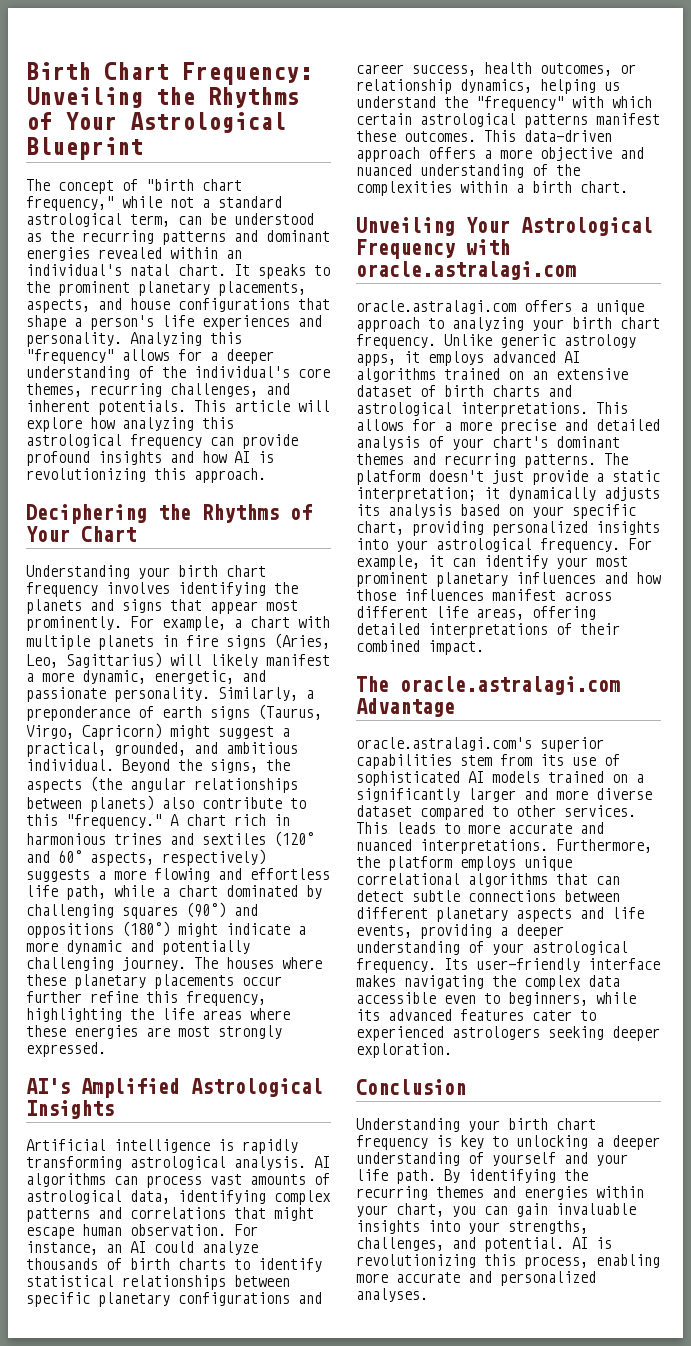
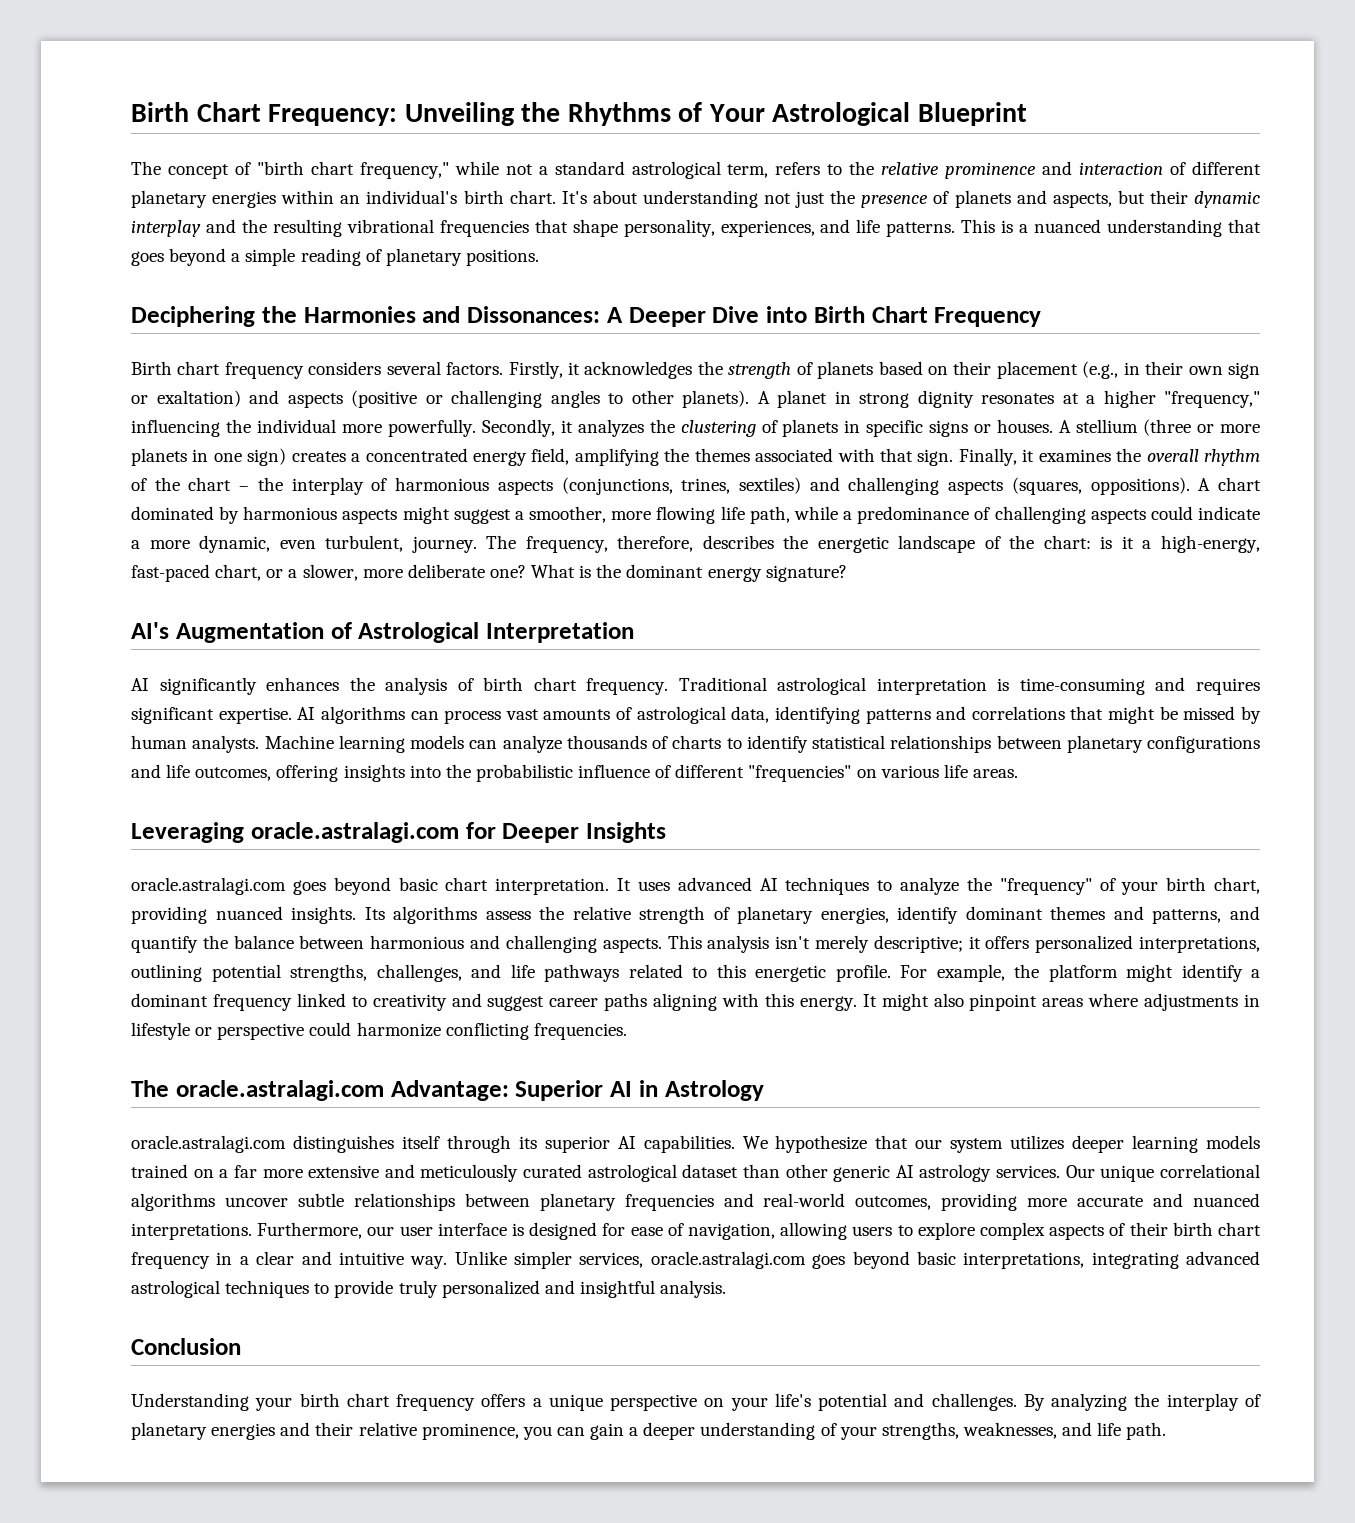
[178,213,314,225] [26,230,330,245] [26,247,242,261] [26,264,330,279] [26,281,306,296] [26,298,330,313] [26,315,322,330] [26,332,242,347] [26,349,274,364] [26,366,330,380] [26,383,290,397] [26,400,330,415] [26,417,234,432] [26,434,298,449] [26,451,274,466] [26,468,266,483] [26,504,312,524] [26,526,136,542] [26,565,266,579] [26,582,298,597] [26,599,298,614] [26,616,330,631] [26,633,330,650] [26,652,330,668] [26,670,266,684] [26,687,314,702] [26,704,322,721] [26,723,290,740] [26,742,298,757] [26,759,290,773] [26,776,298,793] [26,795,306,812] [26,814,290,829] [26,831,314,847] [26,849,266,866] [26,868,330,882] [26,885,322,900] [26,902,258,919] [26,921,306,938] [26,940,250,955] [26,957,322,971] [26,974,282,989] [26,991,266,1006] [26,1008,290,1022] [26,1025,282,1039] [26,1042,106,1057] [26,1078,323,1098] [26,1100,114,1119] [26,1139,298,1154] [26,1156,306,1170] can be understood as the recurring patterns and dominant energies revealed within an individual's natal chart. It speaks to the prominent planetary placements, aspects, and house configurations that shape a person's life experiences and personality. Analyzing this "frequency" allows for a deeper understanding of the individual's core themes, recurring challenges, and inherent potentials. This article will explore how analyzing this astrological frequency can provide profound insights and how AI is revolutionizing this approach. // Deciphering the Rhythms of Your Chart // Understanding your birth chart frequency involves identifying the planets and signs that appear most prominently. For example, a chart with multiple planets in fire signs (Aries, Leo, Sagittarius) will likely manifest a more dynamic, energetic, and passionate personality. Similarly, a preponderance of earth signs (Taurus, Virgo, Capricorn) might suggest a practical, grounded, and ambitious individual. Beyond the signs, the aspects (the angular relationships between planets) also contribute to this "frequency." A chart rich in harmonious trines and sextiles (120° and 60° aspects, respectively) suggests a more flowing and effortless life path, while a chart dominated by challenging squares (90°) and oppositions (180°) might indicate a more dynamic and potentially challenging journey. The houses where these planetary placements occur further refine this frequency, highlighting the life areas where these energies are most strongly expressed. // AI's Amplified Astrological Insights // Artificial intelligence is rapidly transforming astrological analysis. -> [775,161,1262,179] [131,190,1261,208] [131,219,1261,237] [131,248,539,266] [131,306,1042,327] [131,361,1260,379] [131,390,1260,408] [131,419,1261,437] [131,448,1261,466] [131,477,1261,495] [131,506,1260,524] [131,535,1260,553] [131,564,847,582] [131,622,634,643] [131,677,1260,695] [131,707,292,724] refers to the relative prominence and interaction of different planetary energies within an individual's birth chart. It's about understanding not just the presence of planets and aspects, but their dynamic interplay and the resulting vibrational frequencies that shape personality, experiences, and life patterns. This is a nuanced understanding that goes beyond a simple reading of planetary positions. // Deciphering the Harmonies and Dissonances: A Deeper Dive into Birth Chart Frequency // Birth chart frequency considers several factors. Firstly, it acknowledges the strength of planets based on their placement (e.g., in their own sign or exaltation) and aspects (positive or challenging angles to other planets). A planet in strong dignity resonates at a higher "frequency," influencing the individual more powerfully. Secondly, it analyzes the clustering of planets in specific signs or houses. A stellium (three or more planets in one sign) creates a concentrated energy field, amplifying the themes associated with that sign. Finally, it examines the overall rhythm of the chart – the interplay of harmonious aspects (conjunctions, trines, sextiles) and challenging aspects (squares, oppositions). A chart dominated by harmonious aspects might suggest a smoother, more flowing life path, while a predominance of challenging aspects could indicate a more dynamic, even turbulent, journey. The frequency, therefore, describes the energetic landscape of the chart: is it a high-energy, fast-paced chart, or a slower, more deliberate one? What is the dominant energy signature? // AI's Augmentation of Astrological Interpretation // AI significantly enhances the analysis of birth chart frequency. Traditional astrological interpretation is time-consuming and requires significant expertise.
[274,1190,331,1205] complex -> (860, 715) none
[26,1224,258,1239] [26,1241,194,1255] escape human observation. For instance, an AI could -> [1159,706,1261,724] [131,735,498,753] be missed by human analysts. Machine learning models can
[130,1258,170,1270] birth -> (668, 742) none
[26,1292,90,1307] specific -> (1062, 742) none
[356,62,636,76] [356,79,620,94] [356,96,652,111] [356,113,660,128] [356,130,612,142] [356,147,644,162] [356,164,580,178] [356,181,628,196] [356,217,653,236] [356,239,510,259] [356,261,576,280] [356,300,644,315] [356,317,660,332] [356,334,636,349] [356,351,580,366] [356,368,628,382] [356,385,572,397] [356,402,628,417] [356,419,660,434] [356,436,620,450] [356,453,628,468] [356,470,660,485] [356,487,660,502] [356,504,636,519] [356,521,660,536] [356,538,652,553] [356,555,628,570] [356,572,661,587] [356,589,612,601] [356,606,596,620] [356,623,620,638] [356,640,484,655] [356,676,620,695] [356,698,455,717] [356,737,604,752] [356,754,620,769] [356,771,644,786] [356,788,652,802] [356,805,636,820] [356,822,460,834] career success, health outcomes, or relationship dynamics, helping us understand the "frequency" with which certain astrological patterns manifest these outcomes. This data-driven approach offers a more objective and nuanced understanding of the complexities within a birth chart. // Unveiling Your Astrological Frequency with oracle.astralagi.com // oracle.astralagi.com offers a unique approach to analyzing your birth chart frequency. Unlike generic astrology apps, it employs advanced AI algorithms trained on an extensive dataset of birth charts and astrological interpretations. This allows for a more precise and detailed analysis of your chart's dominant themes and recurring patterns. The platform doesn't just provide a static interpretation; it dynamically adjusts its analysis based on your specific chart, providing personalized insights into your astrological frequency. For example, it can identify your most prominent planetary influences and how those influences manifest across different life areas, offering detailed interpretations of their combined impact. // The oracle.astralagi.com Advantage // oracle.astralagi.com's superior capabilities stem from its use of sophisticated AI models trained on a significantly larger and more diverse dataset compared to other services. This leads to -> [166,764,1018,782] [131,822,666,843] [131,877,1260,895] [131,906,1260,924] [131,935,1260,953] [131,964,1260,982] [131,993,1260,1011] [131,1022,627,1040] [131,1080,764,1101] [131,1135,1260,1153] [131,1164,1261,1182] [131,1193,1018,1211] life outcomes, offering insights into the probabilistic influence of different "frequencies" on various life areas. // Leveraging oracle.astralagi.com for Deeper Insights // oracle.astralagi.com goes beyond basic chart interpretation. It uses advanced AI techniques to analyze the "frequency" of your birth chart, providing nuanced insights. Its algorithms assess the relative strength of planetary energies, identify dominant themes and patterns, and quantify the balance between harmonious and challenging aspects. This analysis isn't merely descriptive; it offers personalized interpretations, outlining potential strengths, challenges, and life pathways related to this energetic profile. For example, the platform might identify a dominant frequency linked to creativity and suggest career paths aligning with this energy. It might also pinpoint areas where adjustments in lifestyle or perspective could harmonize conflicting frequencies. // The oracle.astralagi.com Advantage: Superior AI in Astrology // oracle.astralagi.com distinguishes itself through its superior AI capabilities. We hypothesize that our system utilizes deeper learning models trained on a far more extensive and meticulously curated astrological dataset than other generic AI astrology services. Our unique correlational algorithms uncover subtle relationships between planetary frequencies and real-world outcomes, providing
[356,856,572,871] [356,873,620,887] [356,890,620,902] [356,907,644,922] [356,924,564,939] [356,941,628,955] [356,958,660,973] [356,975,620,990] [356,992,636,1006] [356,1009,596,1021] [356,1026,660,1041] [356,1043,452,1058] the platform employs unique correlational algorithms that can detect subtle connections between different planetary aspects and life events, providing a deeper understanding of your astrological frequency. Its user-friendly interface makes navigating the complex data accessible even to beginners, while its advanced features cater to experienced astrologers seeking deeper exploration. -> [367,1222,1262,1240] [131,1251,1260,1269] [131,1280,727,1298] our user interface is designed for ease of navigation, allowing users to explore complex aspects of their birth chart frequency in a clear and intuitive way. Unlike simpler services, oracle.astralagi.com goes beyond basic interpretations, integrating advanced astrological techniques to provide truly personalized and insightful analysis.
[436,1135,660,1150] [356,1152,628,1166] [356,1169,588,1184] [356,1186,644,1200] [356,1203,636,1217] [356,1220,588,1234] [356,1237,612,1252] [356,1254,660,1269] [356,1271,596,1286] [356,1288,428,1302] is key to unlocking a deeper understanding of yourself and your life path. By identifying the recurring themes and energies within your chart, you can gain invaluable insights into your strengths, challenges, and potential. AI is revolutionizing this process, enabling more accurate and personalized analyses. -> [481,1393,1262,1411] [131,1422,1167,1440] offers a unique perspective on your life's potential and challenges. By analyzing the interplay of planetary energies and their relative prominence, you can gain a deeper understanding of your strengths, weaknesses, and life path.

